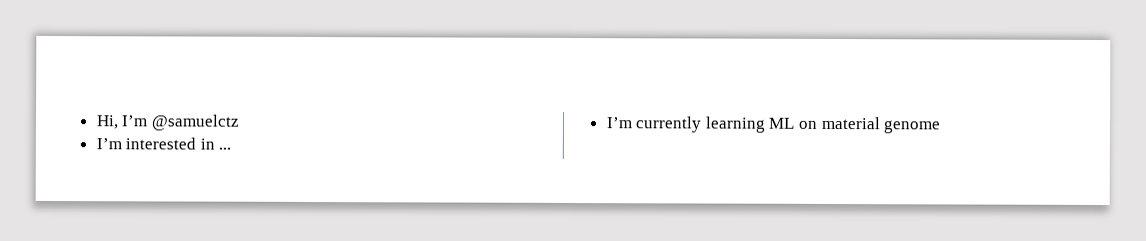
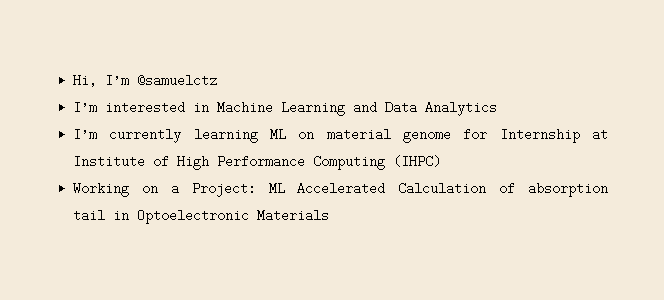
[218,147,232,150] ... -> [217,101,498,116] Machine Learning and Data Analytics
(942, 127) none -> [463,128,608,143] [73,155,442,170] [73,182,608,197] [73,209,330,224] for Internship at Institute of High Performance Computing (IHPC) // Working on a Project: ML Accelerated Calculation of absorption tail in Optoelectronic Materials

